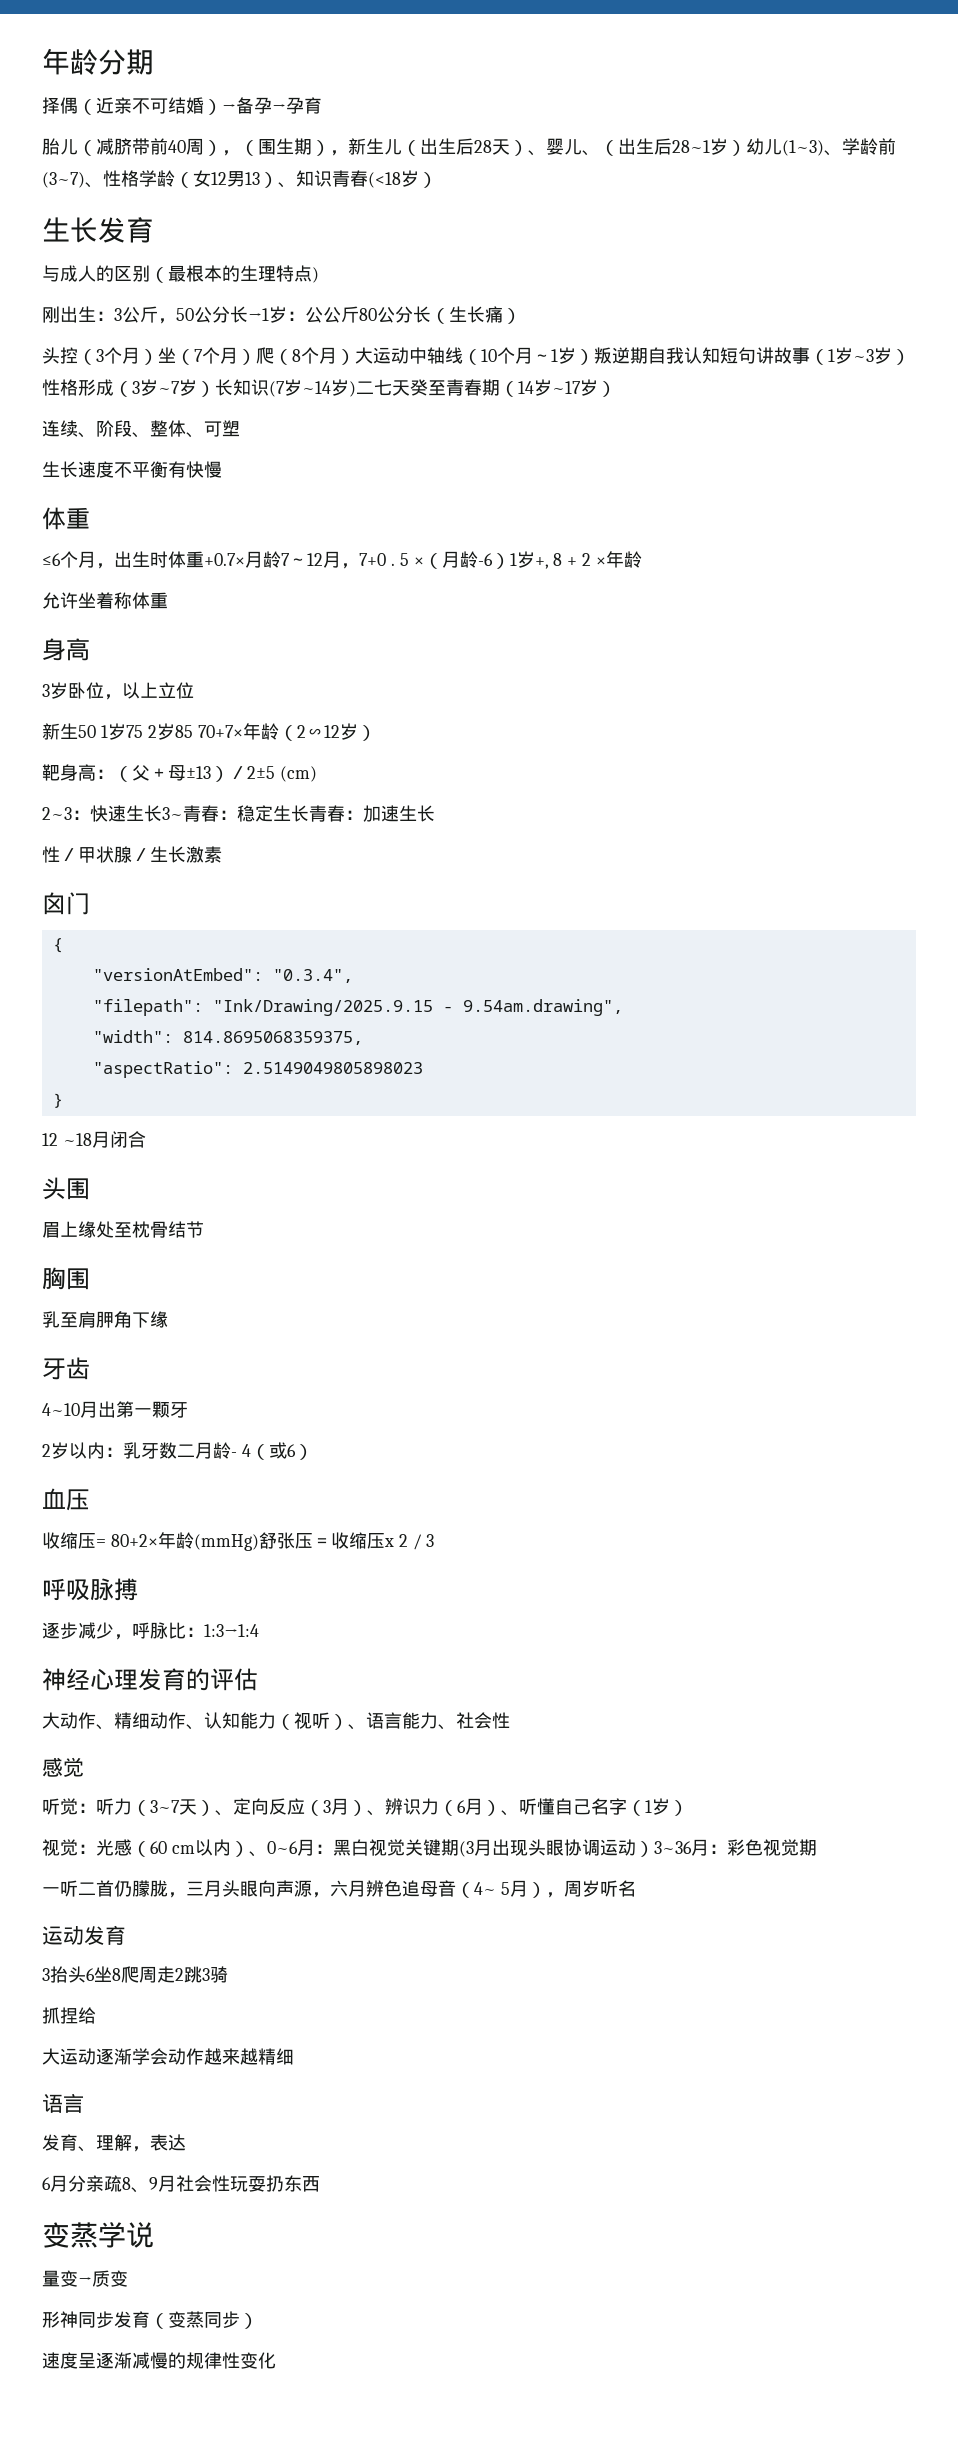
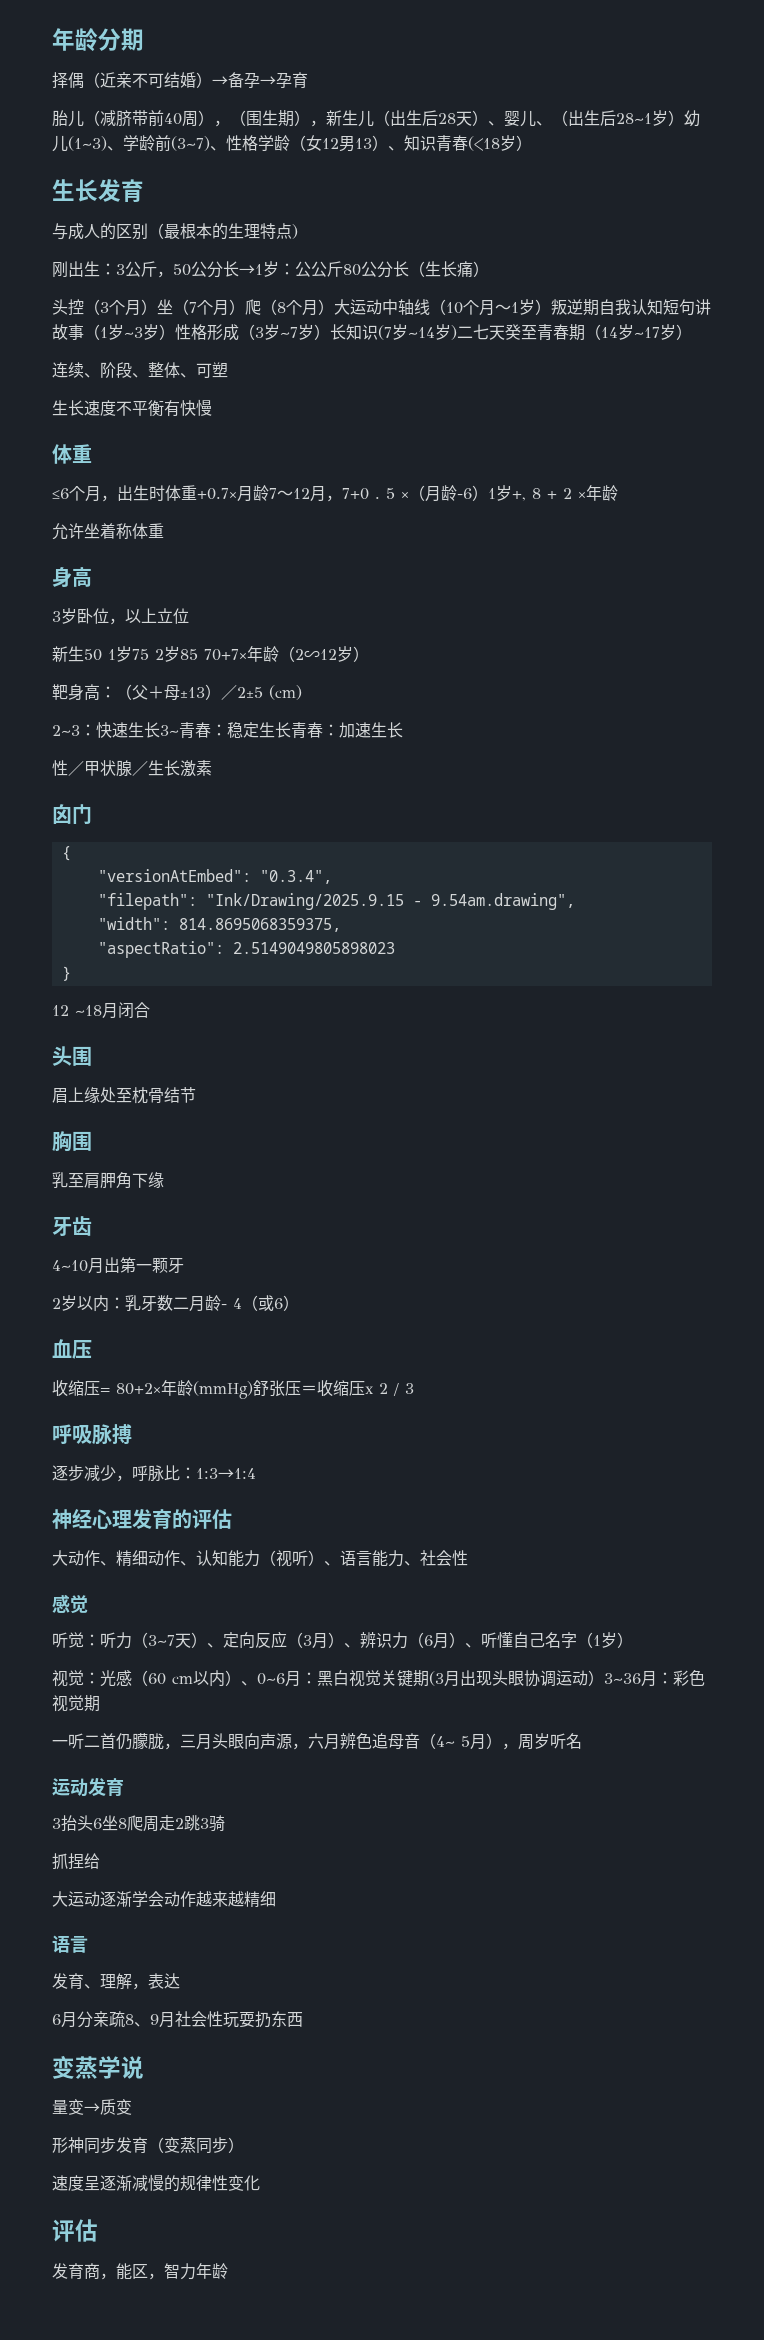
(276, 2360) none -> [52,2219,98,2242] [52,2263,228,2280] // 评估 // 发育商，能区，智力年龄

